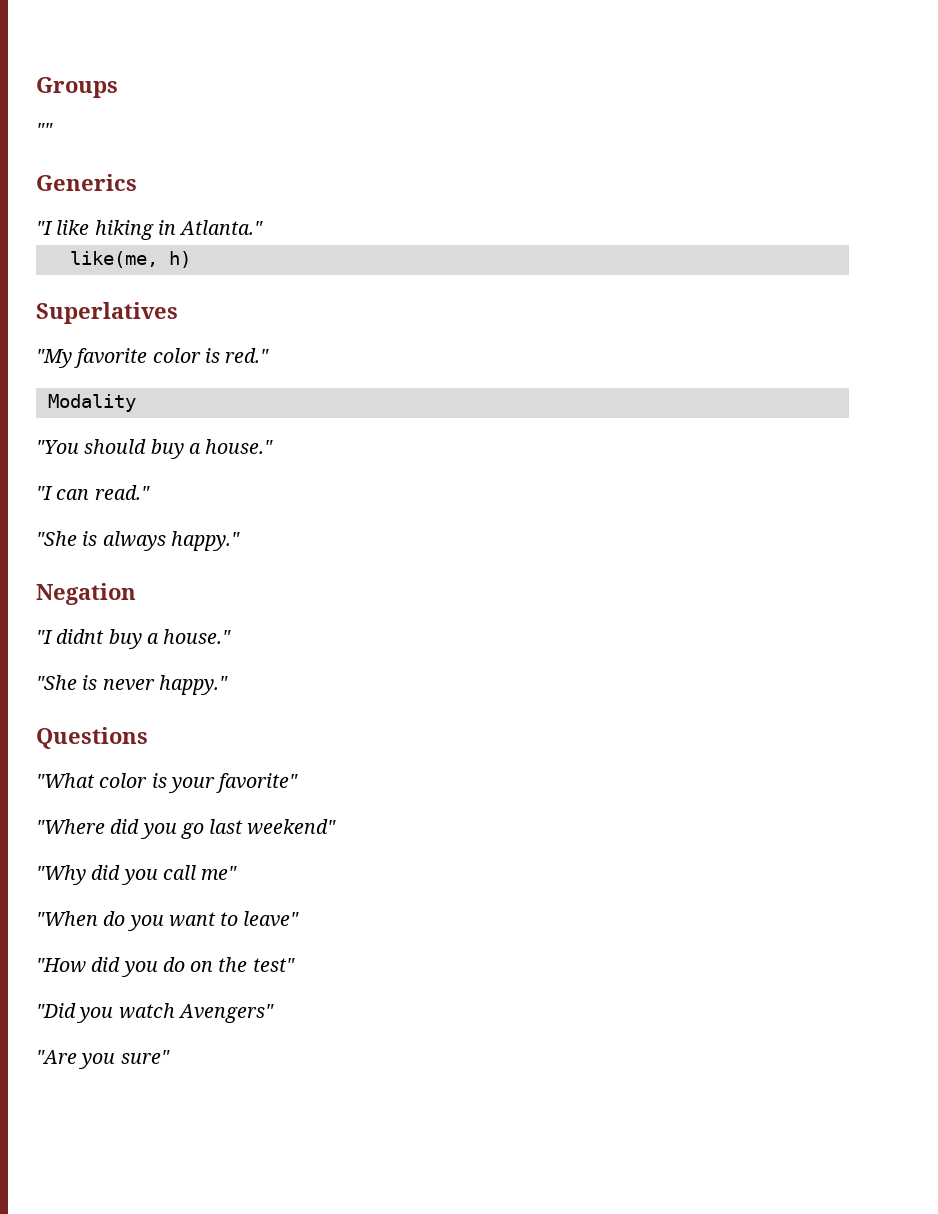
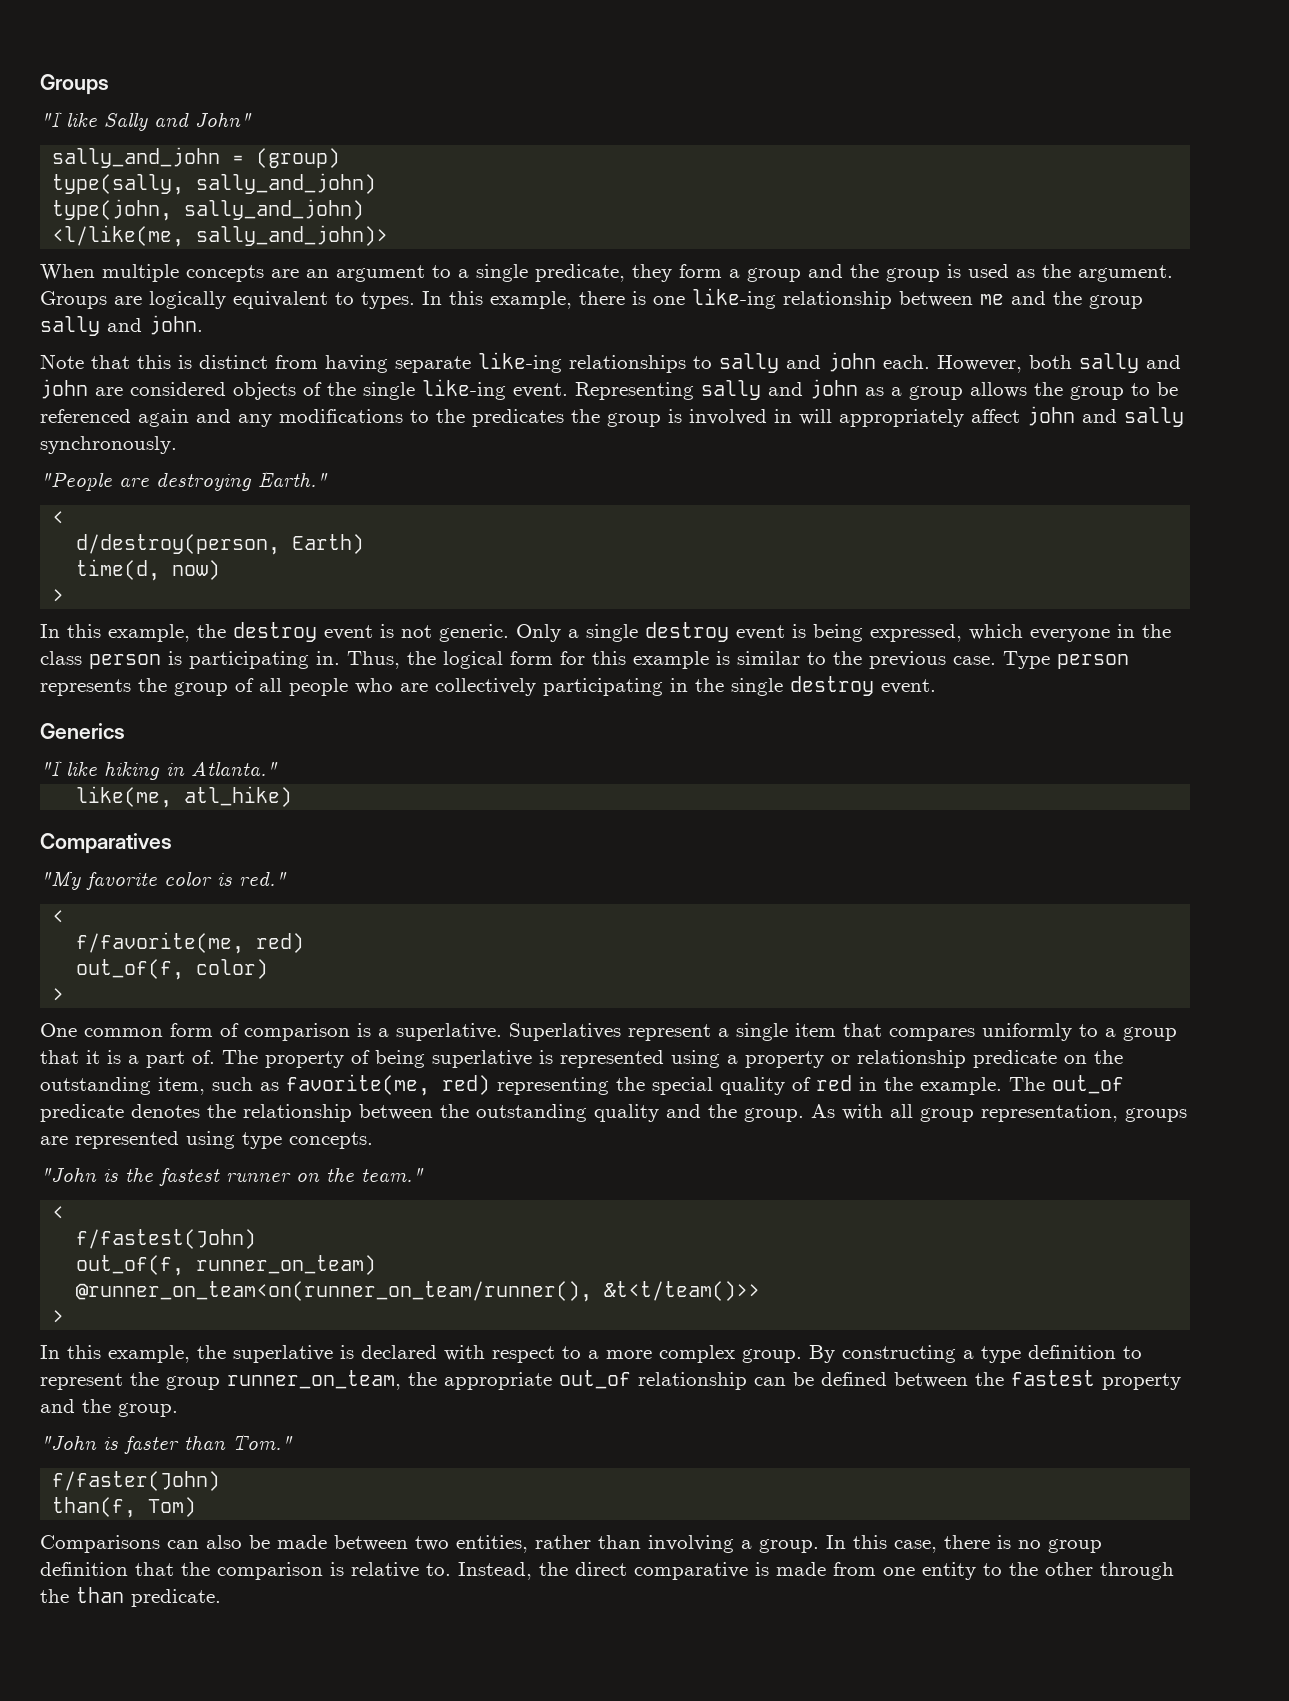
[36,123,53,137] "" -> [40,111,252,131] [52,147,341,168] [52,173,377,195] [52,199,365,221] [52,225,389,247] [40,264,1173,282] [40,288,1143,309] [40,315,203,336] [40,352,1181,373] [40,379,1178,400] [40,406,1184,427] [40,436,177,454] [40,471,328,491] [52,511,65,524] [76,534,365,555] [76,559,221,581] [52,589,65,602] [40,622,1171,642] [40,651,1129,669] [40,676,936,696] "I like Sally and John" // sally_and_john = (group) // type(sally, sally_and_john) // type(john, sally_and_john) // <l/like(me, sally_and_john)> // When multiple concepts are an argument to a single predicate, they form a group and the group is used as the argument. Groups are logically equivalent to types. In this example, there is one like-ing relationship between me and the group sally and john. // Note that this is distinct from having separate like-ing relationships to sally and john each. However, both sally and john are considered objects of the single like-ing event. Representing sally and john as a group allows the group to be referenced again and any modifications to the predicates the group is involved in will appropriately affect john and sally synchronously. // "People are destroying Earth." // < // d/destroy(person, Earth) // time(d, now) // > // In this example, the destroy event is not generic. Only a single destroy event is being expressed, which everyone in the class person is participating in. Thus, the logical form for this example is similar to the previous case. Type person represents the group of all people who are collectively participating in the single destroy event.
[168,251,191,268] [36,302,178,324] h) // Superlatives -> [184,786,293,807] [40,833,172,854] atl_hike) // Comparatives
[47,394,136,412] [36,439,274,459] [36,485,150,500] [36,531,240,551] [36,583,136,605] [36,629,232,649] [36,675,228,695] [36,727,148,749] [36,773,299,793] [36,819,337,839] [36,865,238,885] [36,911,300,931] [36,957,295,977] [36,1003,274,1023] [36,1050,170,1069] Modality // "You should buy a house." // "I can read." // "She is always happy." // Negation // "I didnt buy a house." // "She is never happy." // Questions // "What color is your favorite" // "Where did you go last weekend" // "Why did you call me" // "When do you want to leave" // "How did you do on the test" // "Did you watch Avengers" // "Are you sure" -> [52,910,65,923] [76,932,305,954] [76,959,269,980] [52,988,65,1001] [40,1023,1177,1041] [40,1050,1123,1068] [40,1074,1124,1096] [40,1104,1187,1122] [40,1131,373,1149] [40,1167,424,1186] [52,1206,65,1219] [76,1229,257,1249] [76,1255,377,1276] [76,1281,761,1302] [52,1310,65,1323] [40,1345,1142,1363] [40,1370,1181,1390] [40,1399,178,1417] [40,1434,293,1454] [52,1471,221,1491] [52,1497,197,1518] [40,1535,1102,1553] [40,1562,1174,1580] [40,1587,221,1607] < // f/favorite(me, red) // out_of(f, color) // > // One common form of comparison is a superlative. Superlatives represent a single item that compares uniformly to a group that it is a part of. The property of being superlative is represented using a property or relationship predicate on the outstanding item, such as favorite(me, red) representing the special quality of red in the example. The out_of predicate denotes the relationship between the outstanding quality and the group. As with all group representation, groups are represented using type concepts. // "John is the fastest runner on the team." // < // f/fastest(John) // out_of(f, runner_on_team) // @runner_on_team<on(runner_on_team/runner(), &t<t/team()>> // > // In this example, the superlative is declared with respect to a more complex group. By constructing a type definition to represent the group runner_on_team, the appropriate out_of relationship can be defined between the fastest property and the group. // "John is faster than Tom." // f/faster(John) // than(f, Tom) // Comparisons can also be made between two entities, rather than involving a group. In this case, there is no group definition that the comparison is relative to. Instead, the direct comparative is made from one entity to the other through the than predicate.

